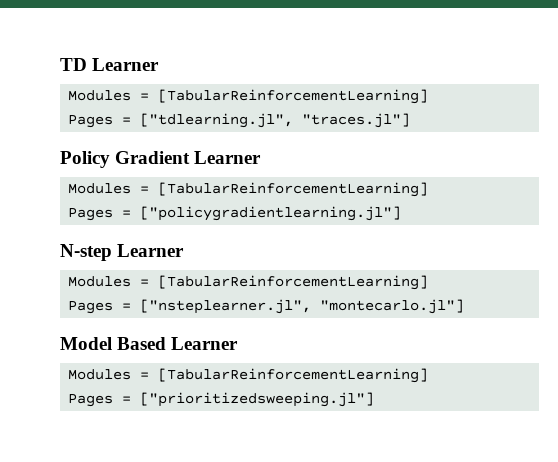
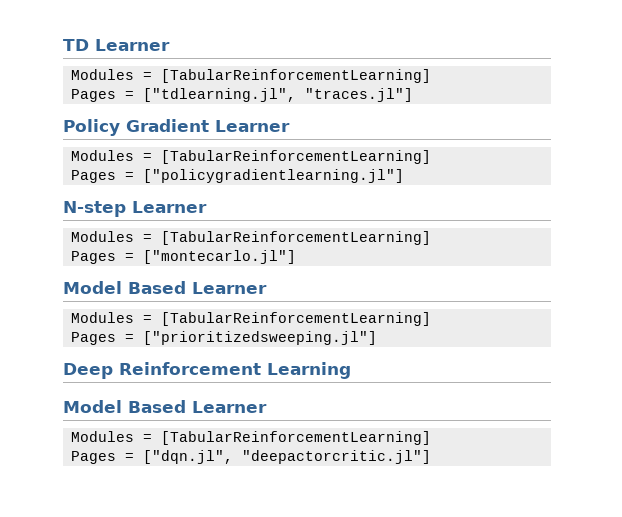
[140,299,465,314] ["nsteplearner.jl", "montecarlo.jl"] -> [142,250,296,264] ["montecarlo.jl"]
(375, 399) none -> [63,362,351,379] [63,400,267,413] [70,431,431,445] [70,450,431,464] // Deep Reinforcement Learning // Model Based Learner // Modules = [TabularReinforcementLearning] // Pages = ["dqn.jl", "deepactorcritic.jl"]

